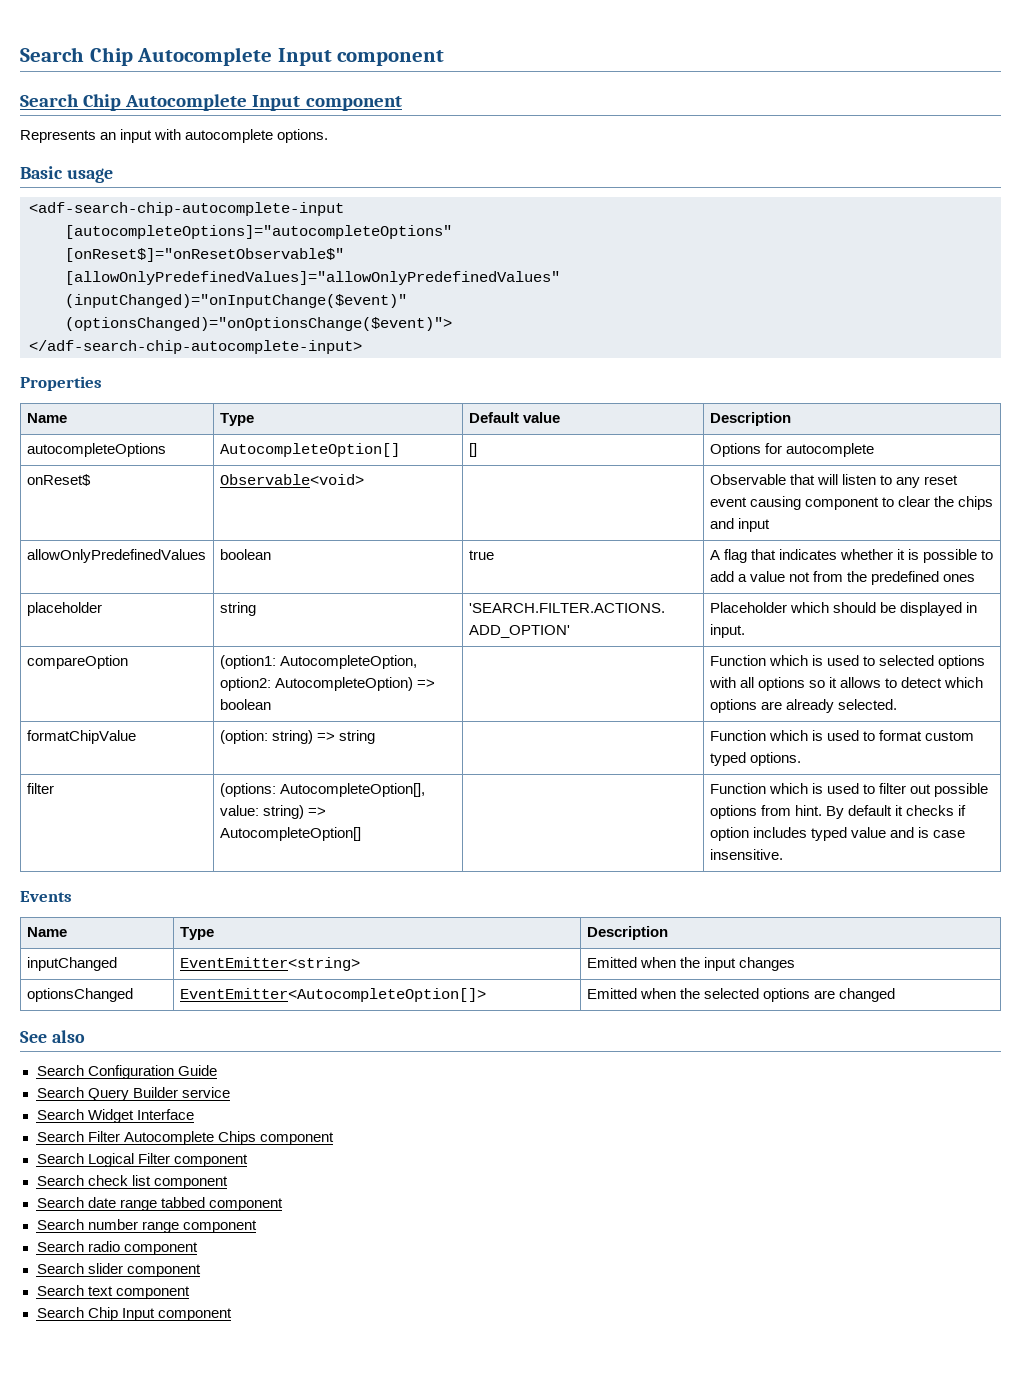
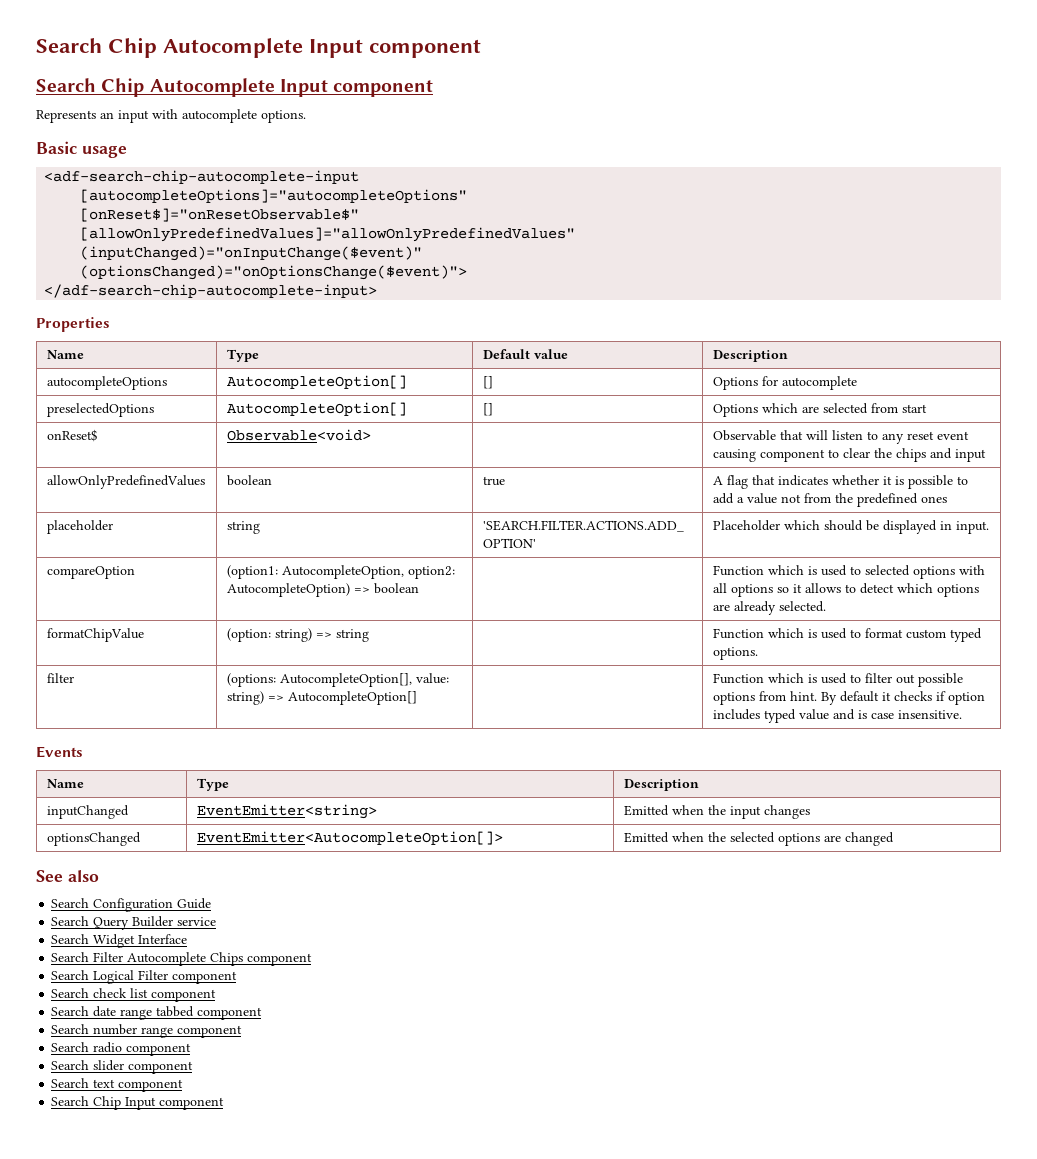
(874, 450) none -> [46,403,154,417] [226,402,407,416] [482,403,493,416] [712,403,927,417] // preselectedOptions | AutocompleteOption[] | [] | Options which are selected from start

